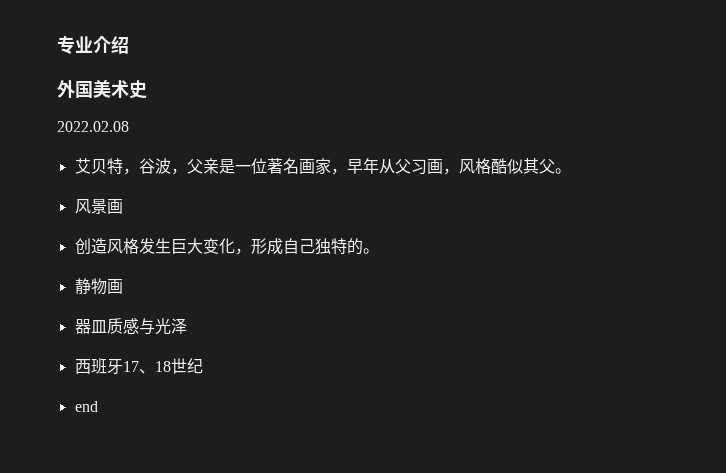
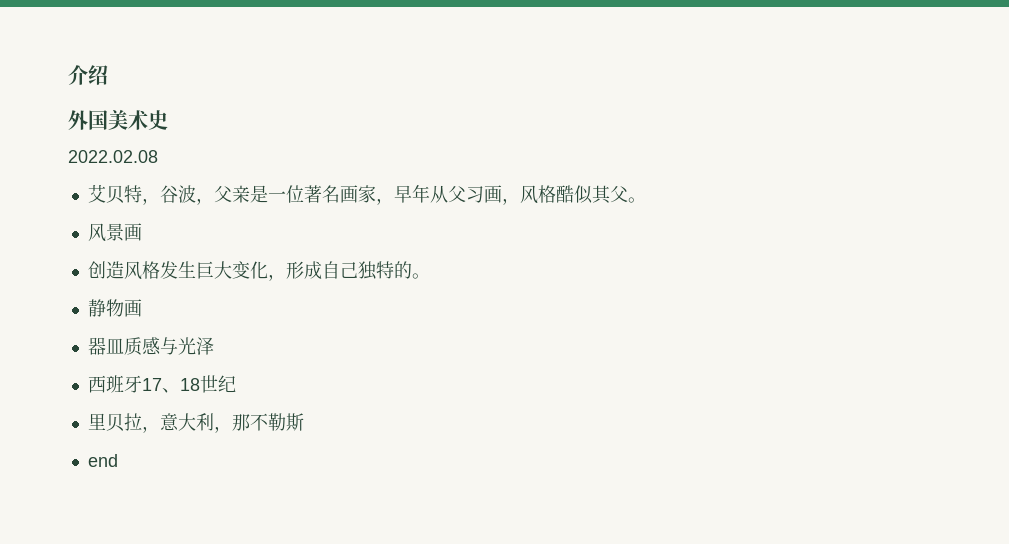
[57,35,93,55] 专业 -> (68, 75) none
(203, 366) none -> [87,413,304,433] // 里贝拉，意大利，那不勒斯

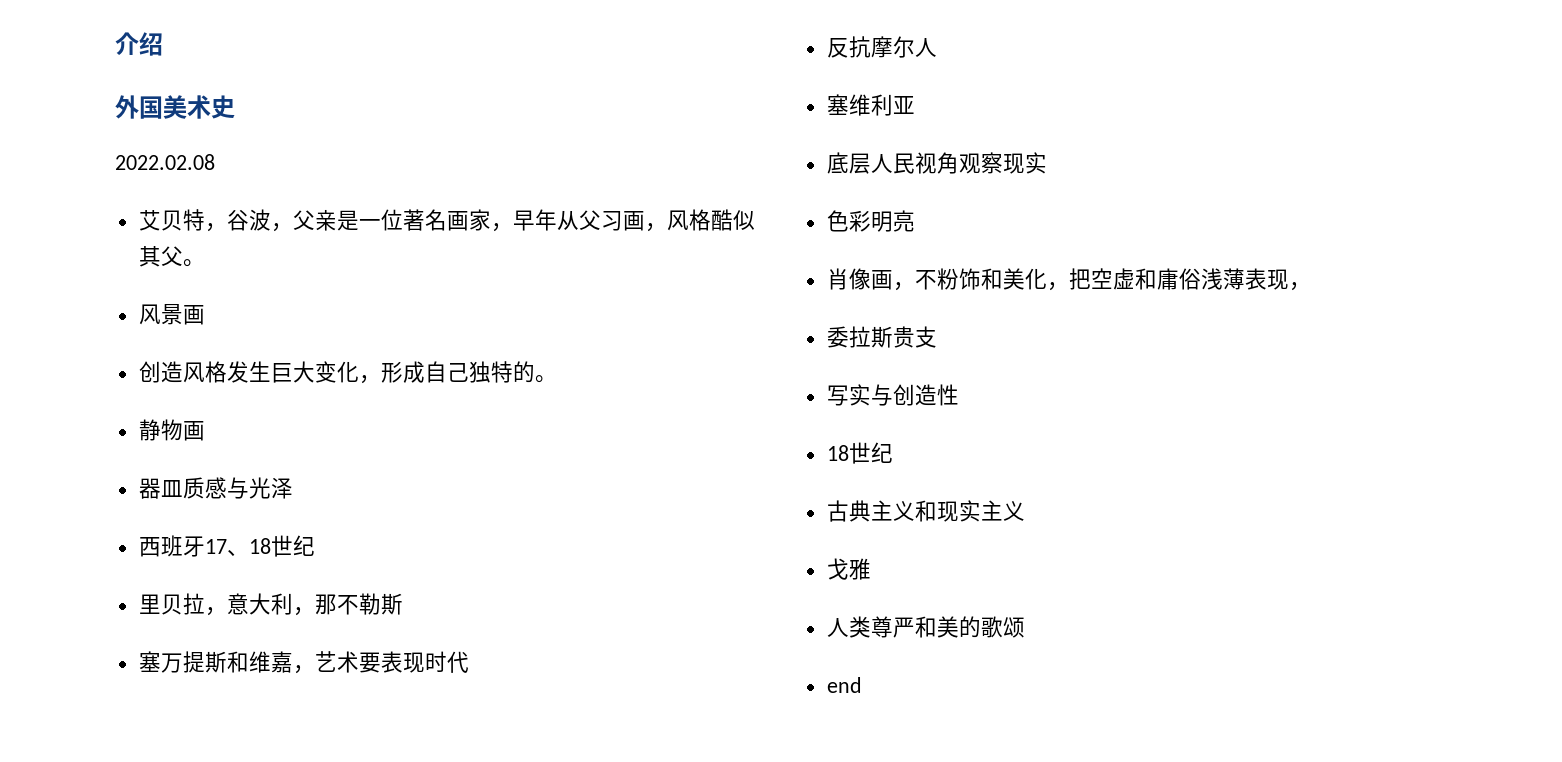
(304, 422) none -> [138,651,469,674] [826,36,937,58] [826,94,915,116] [826,152,1047,174] [826,210,915,232] [826,268,1311,291] [826,326,937,348] [826,384,959,406] [826,442,893,464] [826,500,1025,522] [826,558,871,580] [826,616,1025,638] // 塞万提斯和维嘉，艺术要表现时代 // 反抗摩尔人 // 塞维利亚 // 底层人民视角观察现实 // 色彩明亮 // 肖像画，不粉饰和美化，把空虚和庸俗浅薄表现， // 委拉斯贵支 // 写实与创造性 // 18世纪 // 古典主义和现实主义 // 戈雅 // 人类尊严和美的歌颂

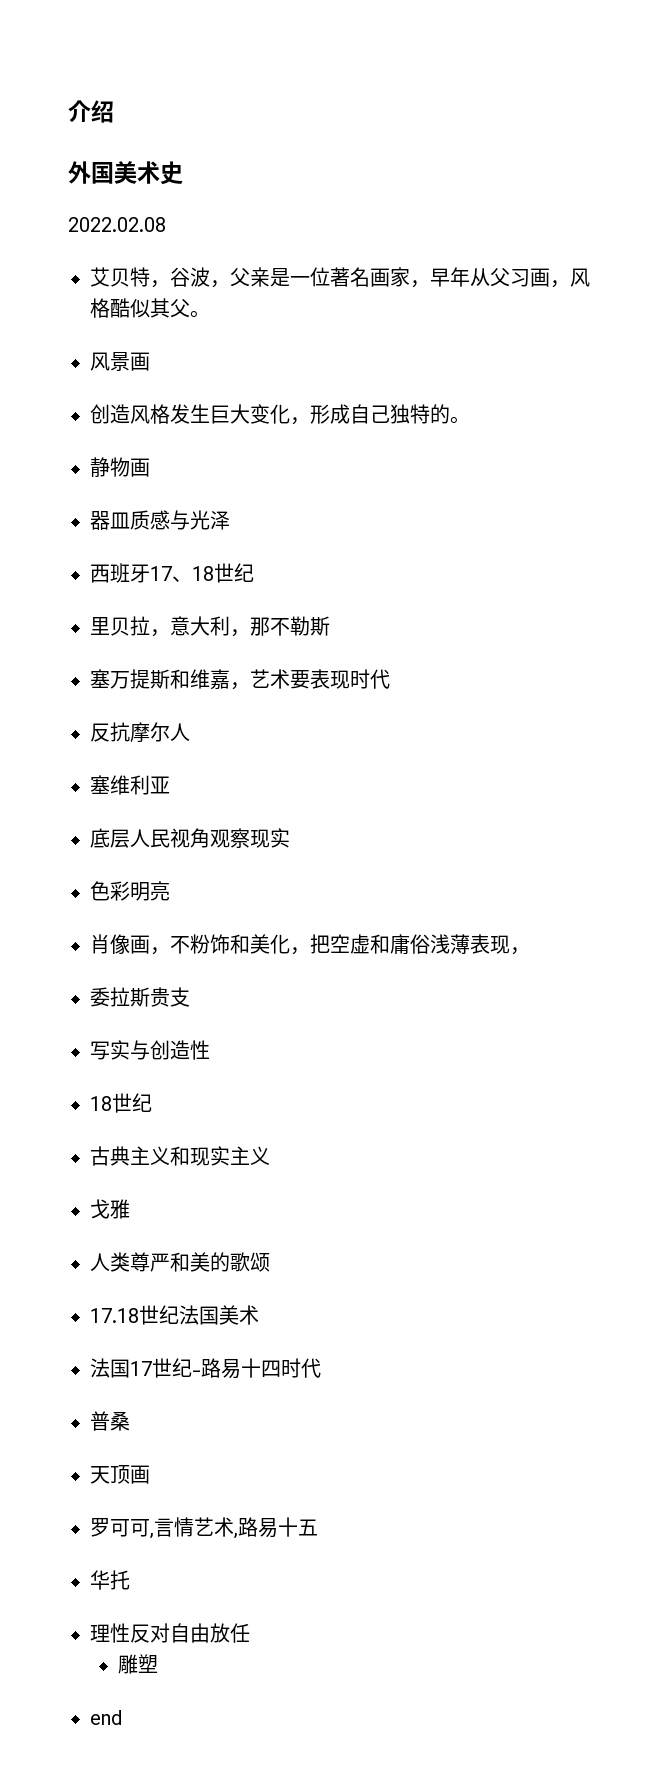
(1025, 627) none -> [90,1305,259,1325] [90,1358,321,1379] [90,1411,130,1431] [90,1465,150,1484] [90,1517,318,1539] [90,1570,130,1590] [90,1623,250,1643] [117,1654,158,1674] // 17.18世纪法国美术 // 法国17世纪-路易十四时代 // 普桑 // 天顶画 // 罗可可,言情艺术,路易十五 // 华托 // 理性反对自由放任 // 雕塑

